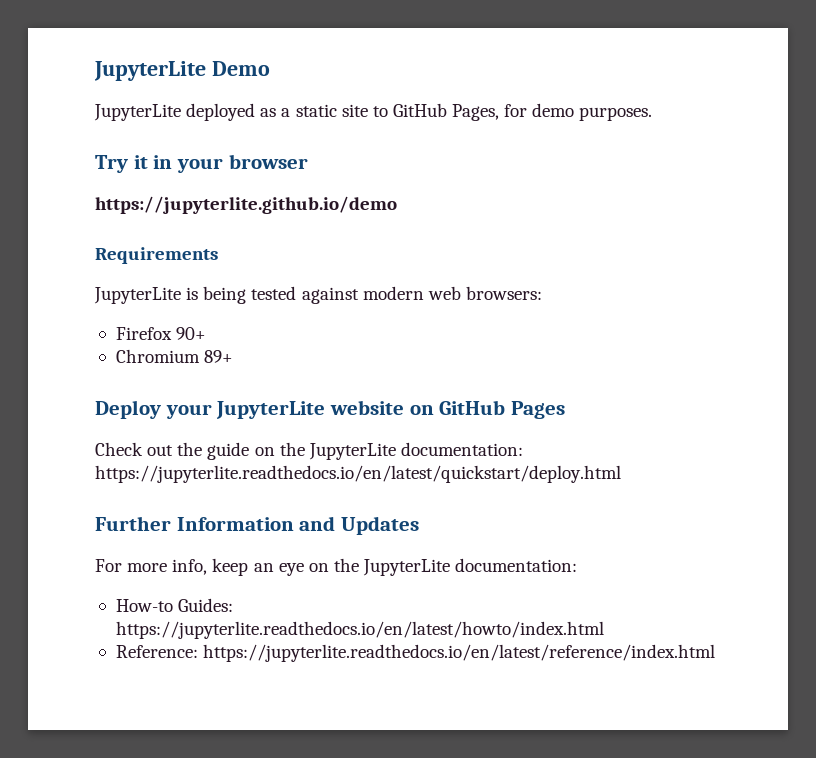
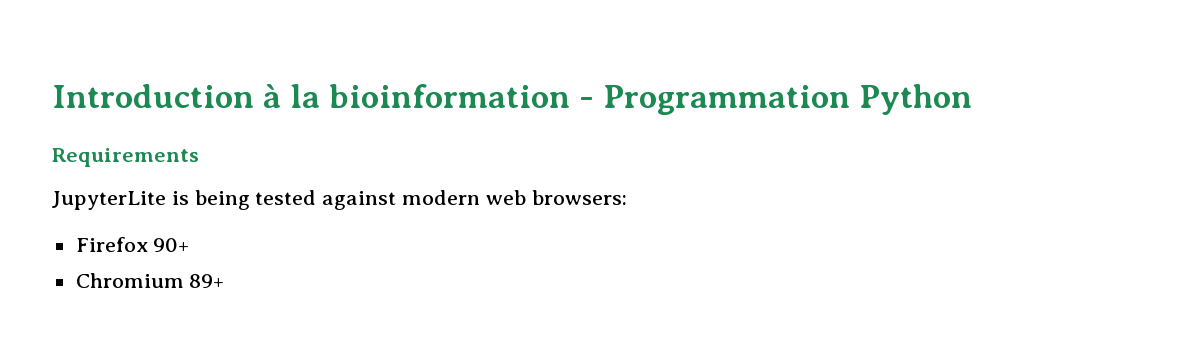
[94,61,270,81] [94,103,653,121] [95,154,308,173] [95,196,397,214] JupyterLite Demo // JupyterLite deployed as a static site to GitHub Pages, for demo purposes. // Try it in your browser // https://jupyterlite.github.io/demo -> [52,84,973,115] Introduction à la bioinformation - Programmation Python
[95,400,566,419] [95,442,523,460] [95,465,621,483] [95,516,420,535] [95,558,578,576] [115,598,234,612] [115,621,604,639] [115,644,716,662] // Deploy your JupyterLite website on GitHub Pages // Check out the guide on the JupyterLite documentation: https://jupyterlite.readthedocs.io/en/latest/quickstart/deploy.html // Further Information and Updates // For more info, keep an eye on the JupyterLite documentation: // How-to Guides: https://jupyterlite.readthedocs.io/en/latest/howto/index.html // Reference: https://jupyterlite.readthedocs.io/en/latest/reference/index.html -> (225, 281) none

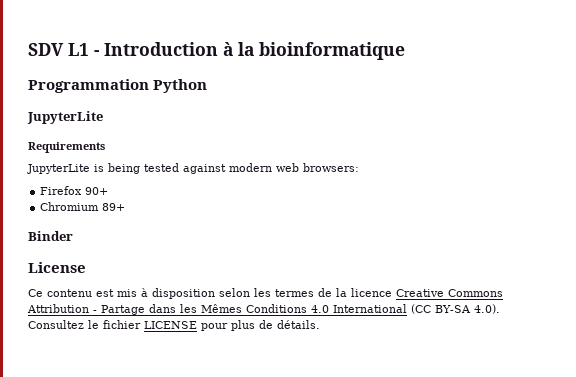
(52, 96) none -> [28,43,99,56] SDV L1 -
[329,84,595,108] bioinformation - -> [259,42,405,60] bioinformatique //
(973, 99) none -> [27,111,103,124] // JupyterLite
(225, 281) none -> [28,231,73,241] [28,262,86,273] [28,288,503,299] [27,304,500,315] [28,320,320,331] // Binder // License // Ce contenu est mis à disposition selon les termes de la licence Creative Commons Attribution - Partage dans les Mêmes Conditions 4.0 International (CC BY-SA 4.0). Consultez le fichier LICENSE pour plus de détails.

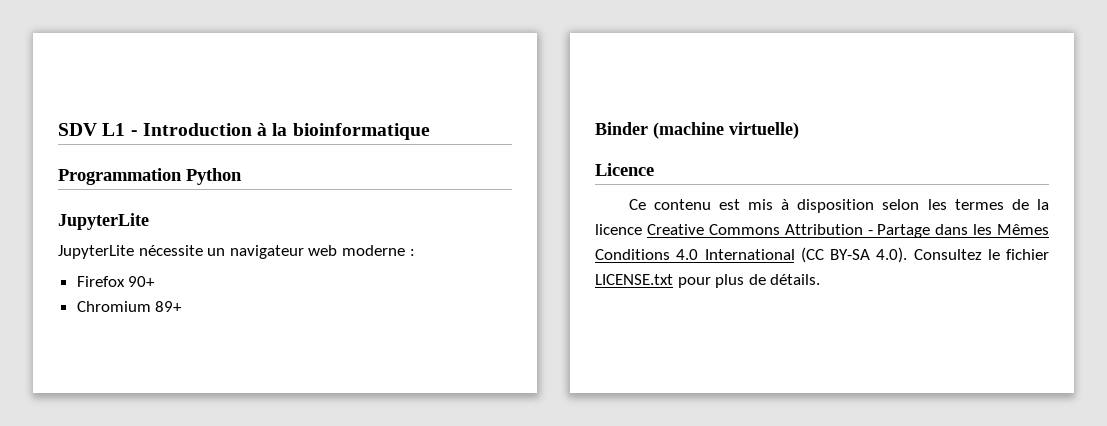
[28,142,105,153] [27,163,359,174] // Requirements // JupyterLite is being tested against modern web browsers: -> [58,245,415,259] // JupyterLite nécessite un navigateur web moderne :
[28,262,86,273] // License -> [653,122,799,139] [595,163,654,176] (machine virtuelle) // Licence
[144,321,197,329] LICENSE -> [595,274,673,285] LICENSE.txt

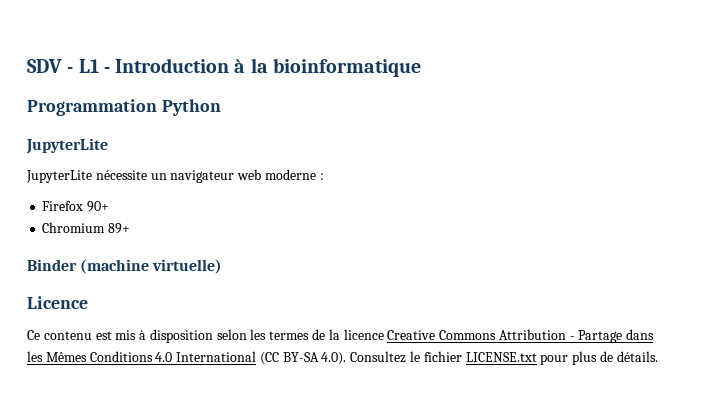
(97, 129) none -> [67,67,74,73] -

